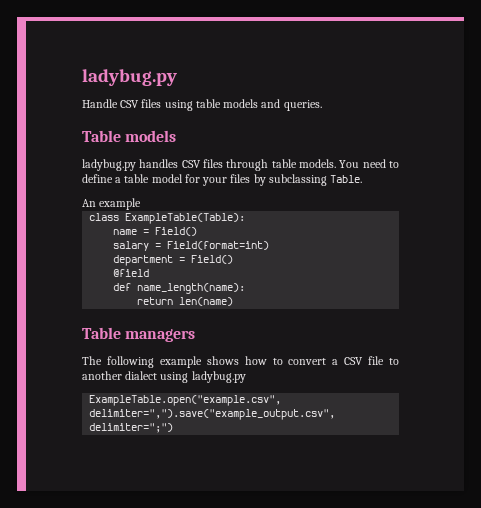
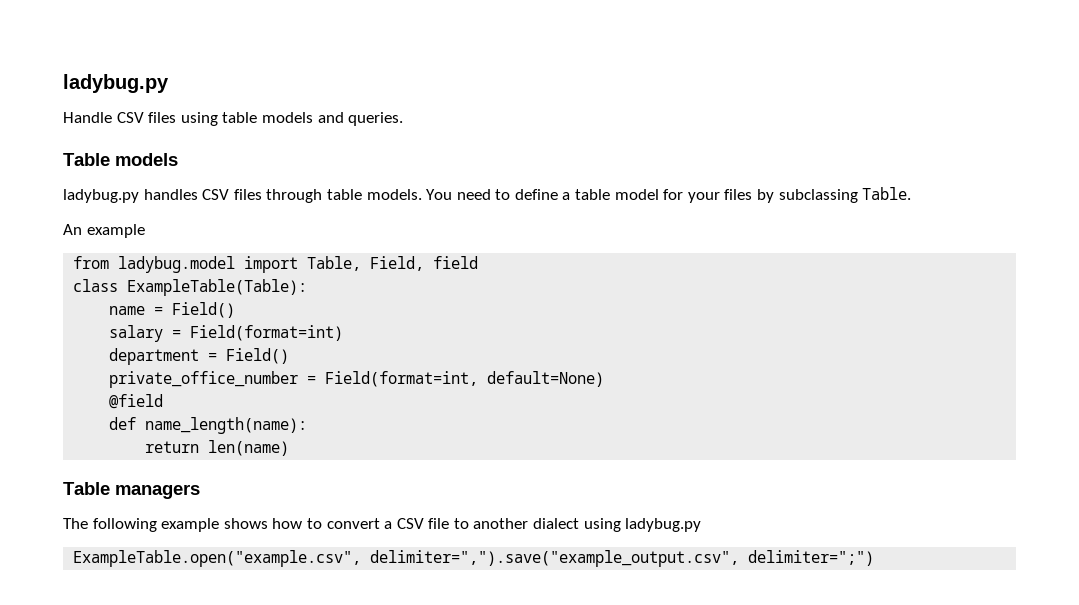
(142, 204) none -> [73,256,479,273] // from ladybug.model import Table, Field, field
(234, 259) none -> [109,371,605,388] // private_office_number = Field(format=int, default=None)

